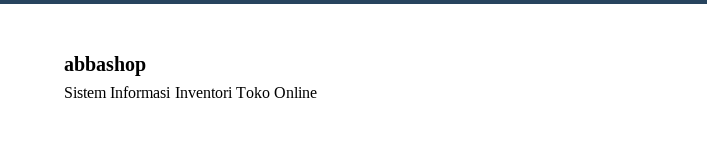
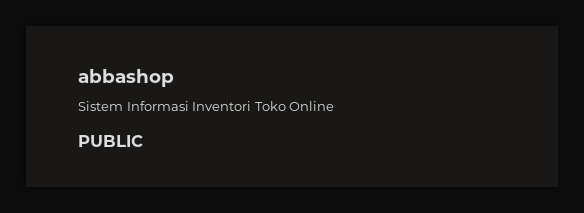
(318, 92) none -> [78,135,143,147] // PUBLIC

